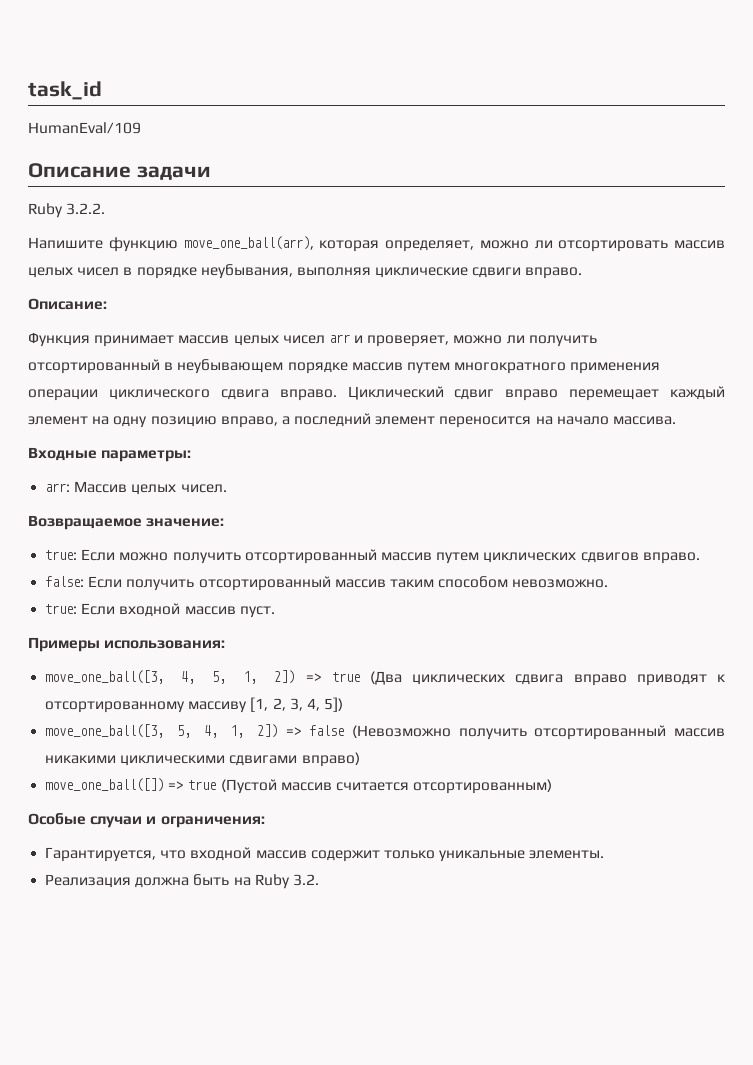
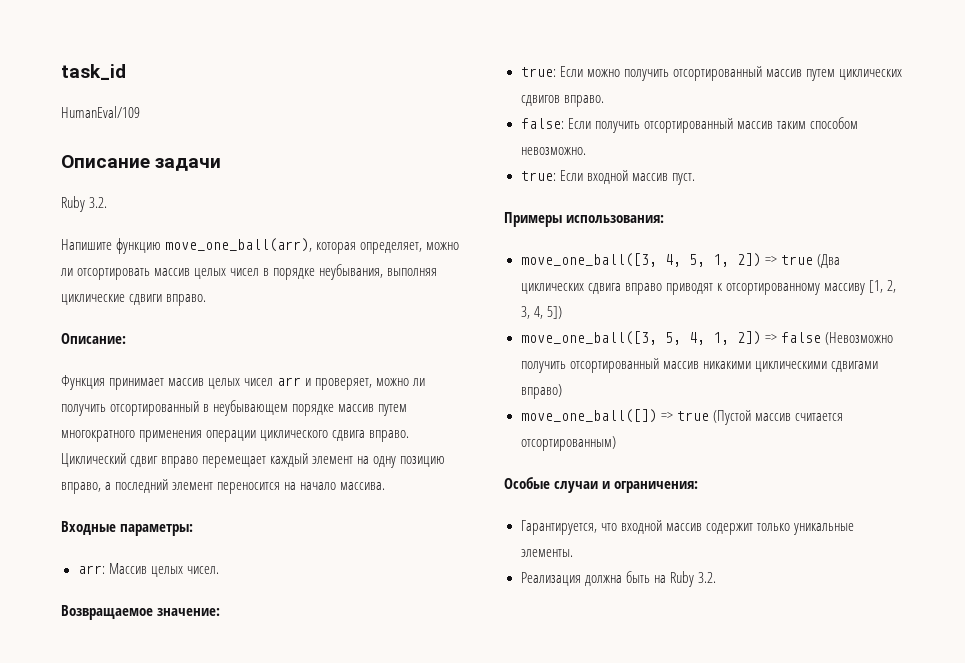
[66,203,106,215] 3.2.2. -> [89,197,108,208] 3.2.

